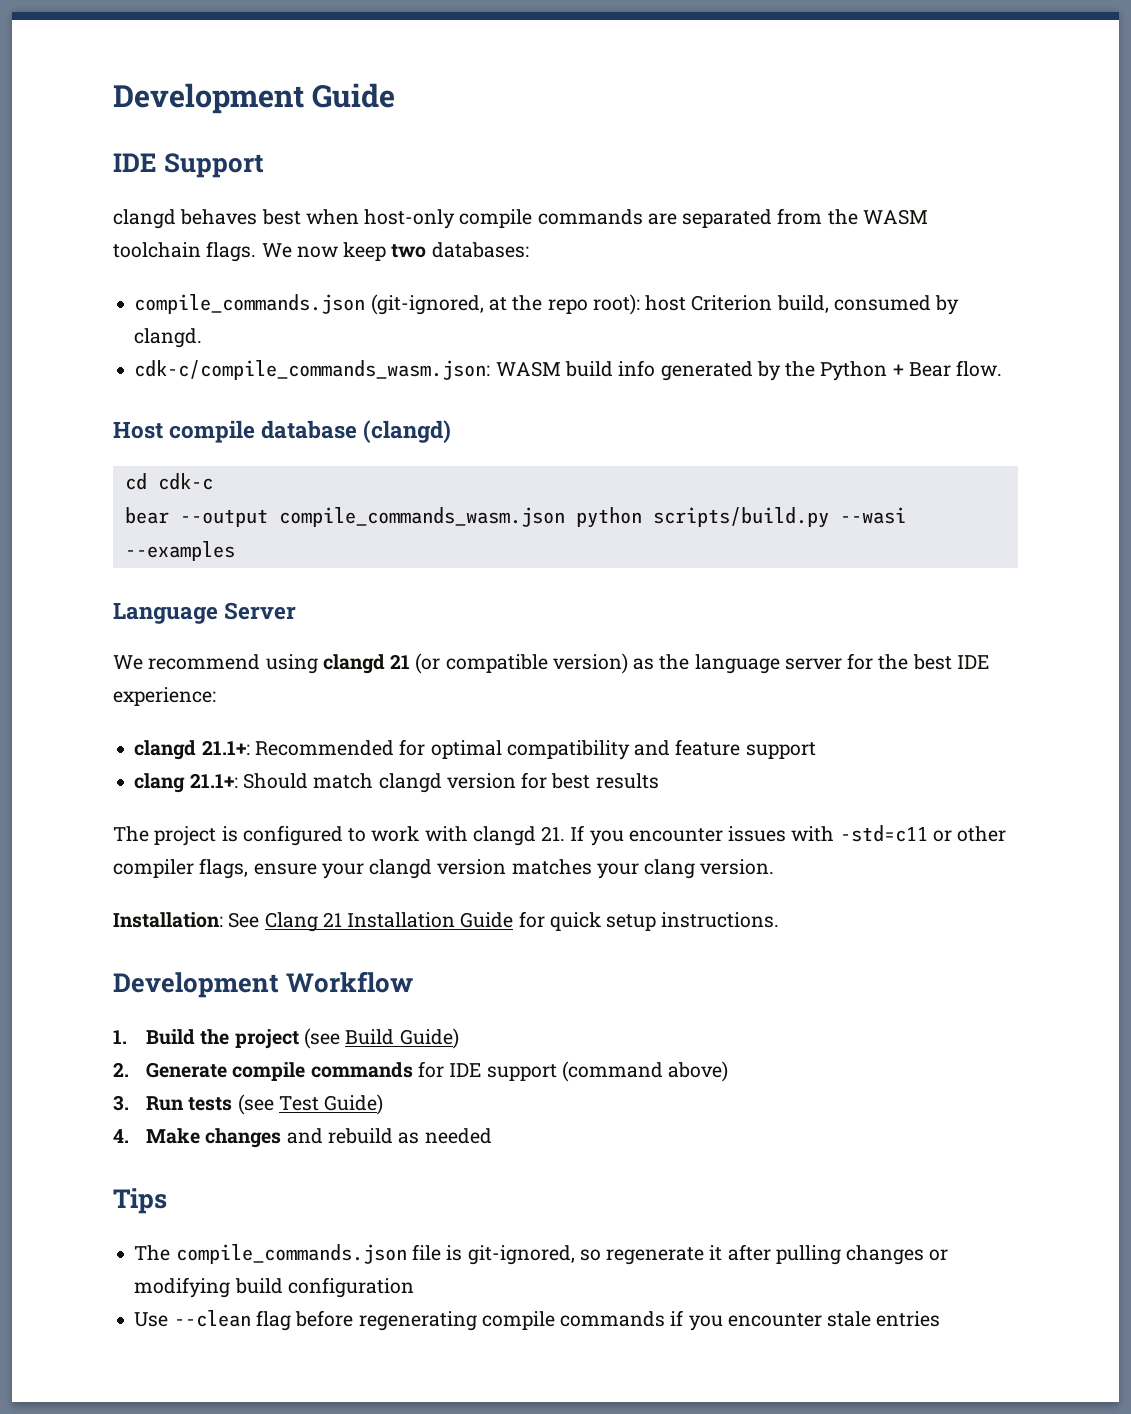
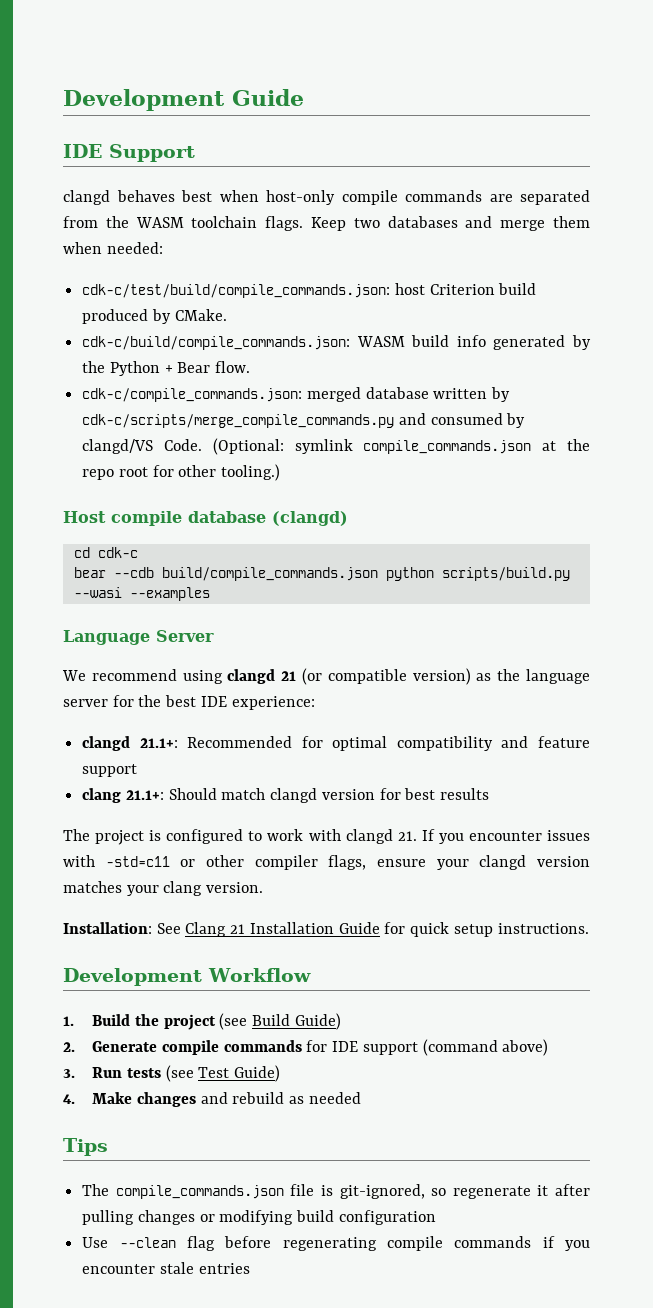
[261,242,529,261] [134,294,960,315] [134,328,203,348] [134,360,491,380] We now keep two databases: // compile_commands.json (git-ignored, at the repo root): host Criterion build, consumed by clangd. // cdk-c/compile_commands_wasm.json: -> [311,216,590,231] [63,242,163,254] [82,283,537,298] [82,309,227,324] [82,336,351,350] Keep two databases and merge them when needed: // cdk-c/test/build/compile_commands.json: host Criterion build produced by CMake. // cdk-c/build/compile_commands.json:
(1003, 368) none -> [82,387,511,402] [82,413,526,428] [82,438,590,455] [82,464,281,481] // cdk-c/compile_commands.json: merged database written by cdk-c/scripts/merge_compile_commands.py and consumed by clangd/VS Code. (Optional: symlink compile_commands.json at the repo root for other tooling.)
[179,507,565,527] --output compile_commands_wasm.json -> [113,567,378,581] --cdb build/compile_commands.json

